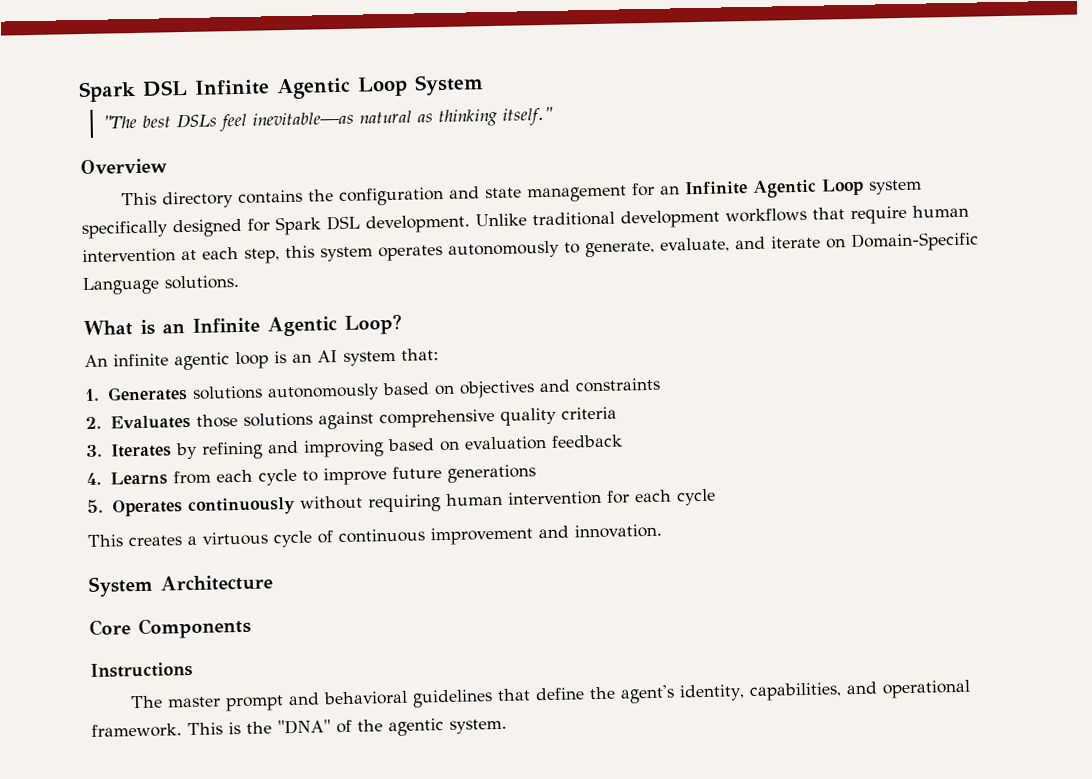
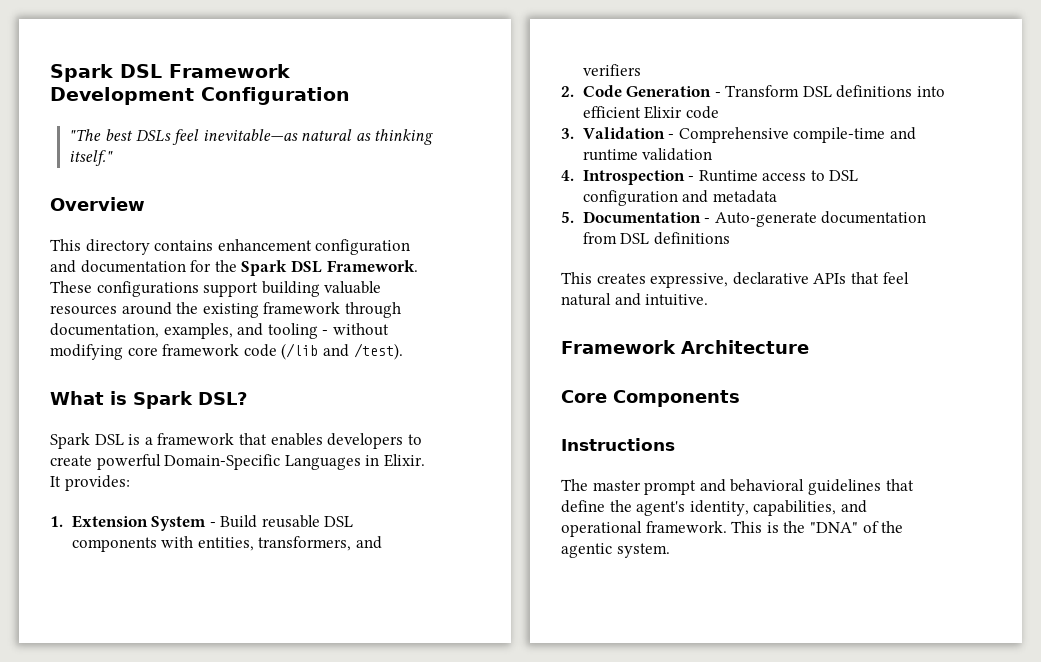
[78,74,484,103] Spark DSL Infinite Agentic Loop System -> [50,64,290,82] [50,87,350,105] Spark DSL Framework Development Configuration
[307,178,922,207] [81,204,969,240] [82,231,979,264] [82,274,239,296] [83,313,402,337] [84,348,439,371] [84,377,661,402] [85,406,617,430] [85,434,623,460] [86,464,536,486] [87,488,716,517] [87,523,662,548] [88,575,153,597] the configuration and state management for an Infinite Agentic Loop system specifically designed for Spark DSL development. Unlike traditional development workflows that require human intervention at each step, this system operates autonomously to generate, evaluate, and iterate on Domain-Specific Language solutions. // What is an Infinite Agentic Loop? // An infinite agentic loop is an AI system that: // 1. Generates solutions autonomously based on objectives and constraints // 2. Evaluates those solutions against comprehensive quality criteria // 3. Iterates by refining and improving based on evaluation feedback // 4. Learns from each cycle to improve future generations // 5. Operates continuously without requiring human intervention for each cycle // This creates a virtuous cycle of continuous improvement and innovation. // System -> [217,239,411,255] [50,260,418,276] [50,281,382,297] [50,302,401,318] [50,323,389,339] [50,343,403,360] [50,391,247,409] [50,433,422,449] [50,454,425,470] [50,475,130,491] [50,515,354,531] [71,536,382,552] [582,64,641,76] [561,85,946,98] [582,106,719,119] [561,127,916,143] [582,148,713,161] [561,170,859,185] [582,190,777,206] [561,211,927,227] [582,232,730,245] [561,272,909,288] [561,293,709,306] [561,340,676,354] enhancement configuration and documentation for the Spark DSL Framework. These configurations support building valuable resources around the existing framework through documentation, examples, and tooling - without modifying core framework code (/lib and /test). // What is Spark DSL? // Spark DSL is a framework that enables developers to create powerful Domain-Specific Languages in Elixir. It provides: // 1. Extension System - Build reusable DSL components with entities, transformers, and verifiers // 2. Code Generation - Transform DSL definitions into efficient Elixir code // 3. Validation - Comprehensive compile-time and runtime validation // 4. Introspection - Runtime access to DSL configuration and metadata // 5. Documentation - Auto-generate documentation from DSL definitions // This creates expressive, declarative APIs that feel natural and intuitive. // Framework

